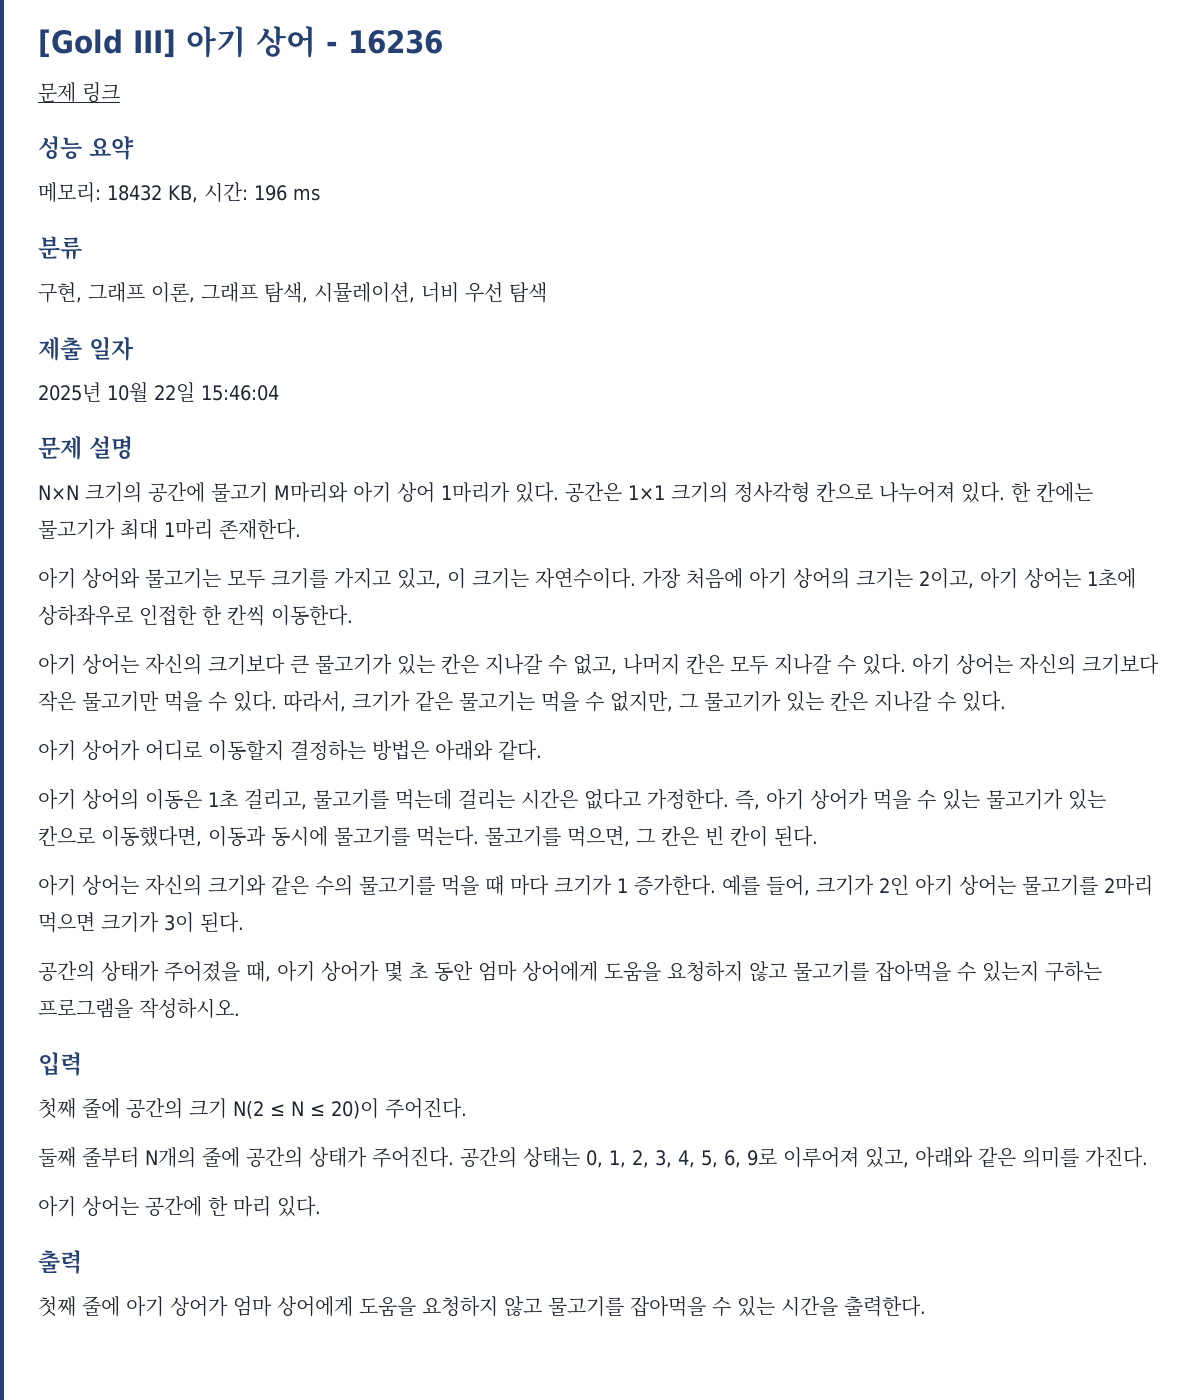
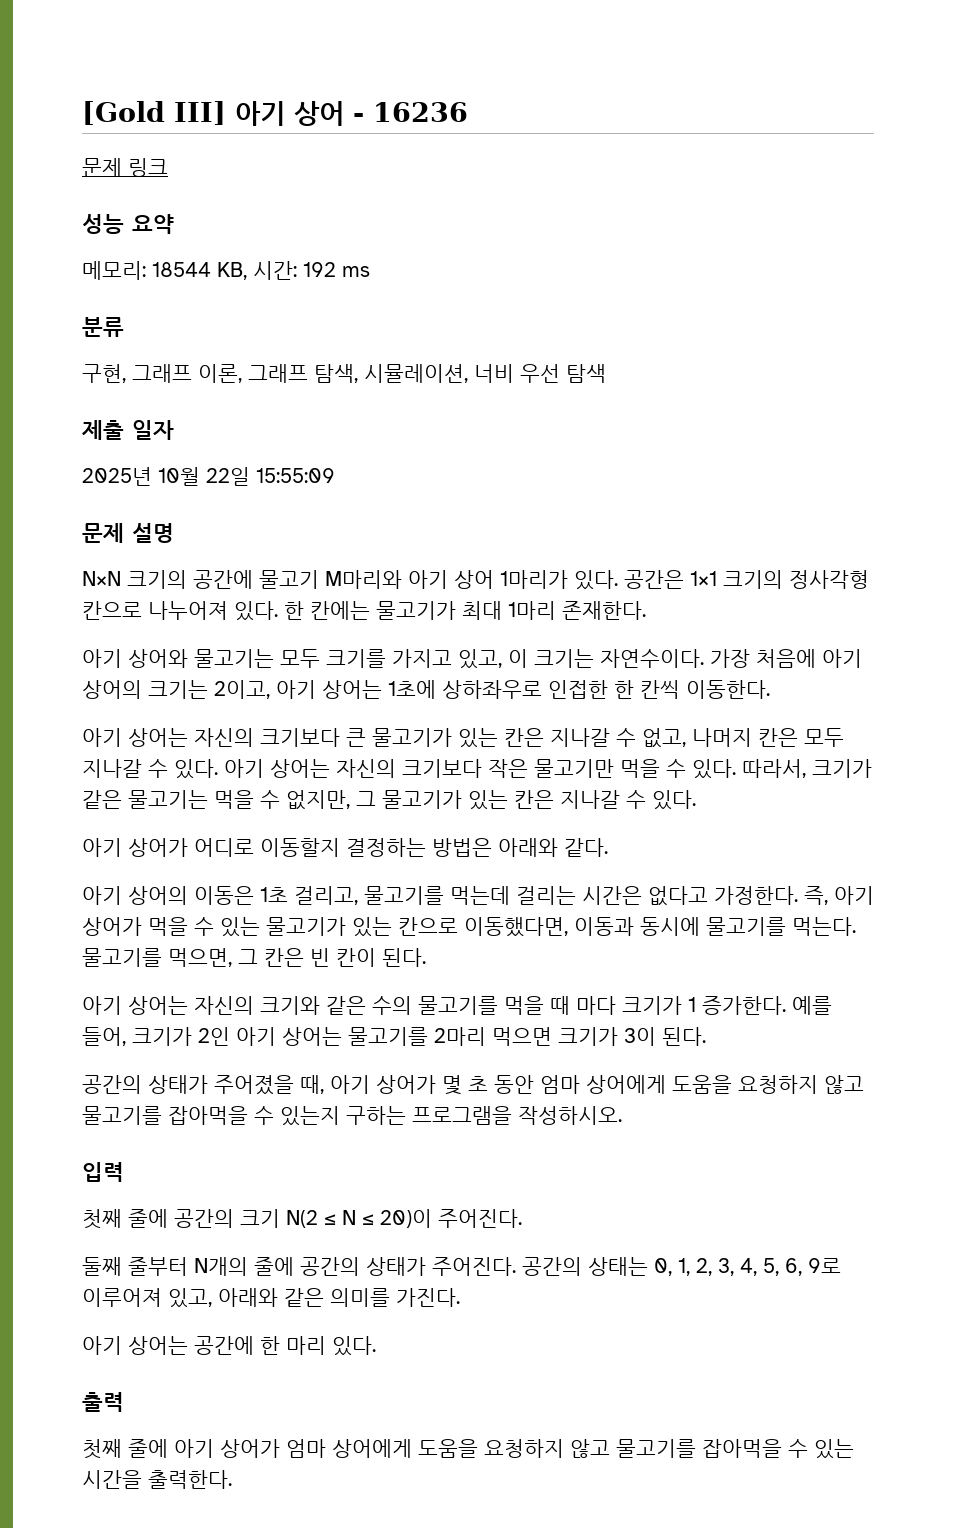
[107,185,162,201] 18432 -> [152,262,211,277] 18544
[254,185,287,201] 196 -> [303,262,336,277] 192
[201,385,279,401] 15:46:04 -> [256,468,335,483] 15:55:09

